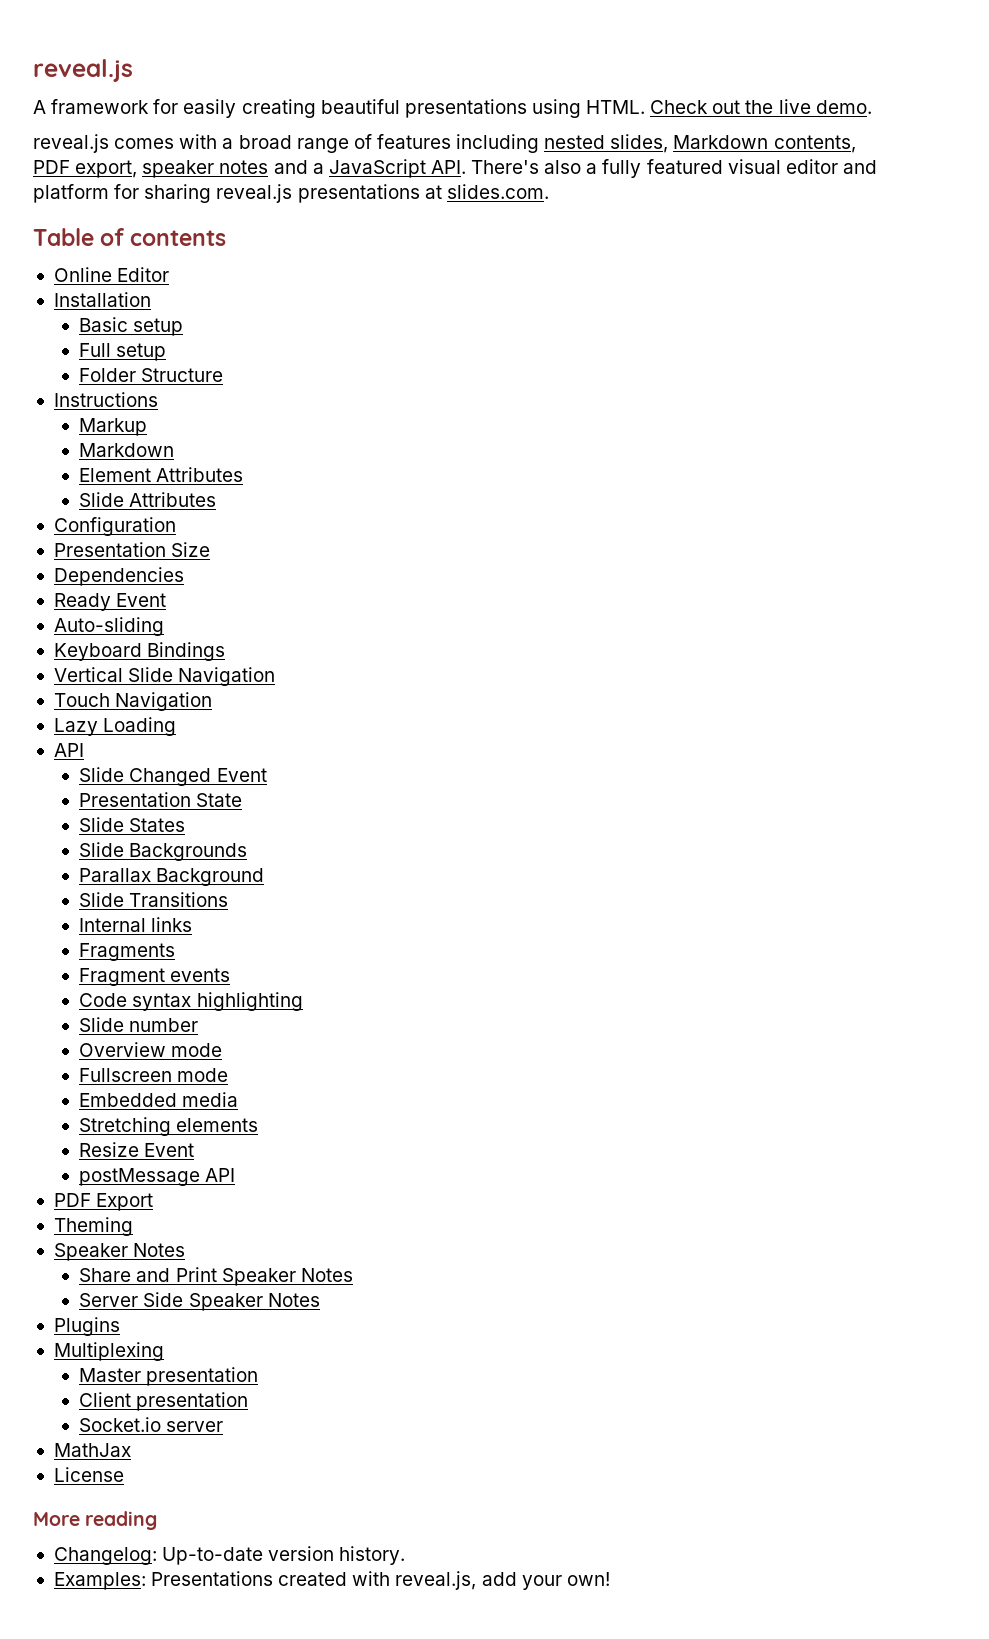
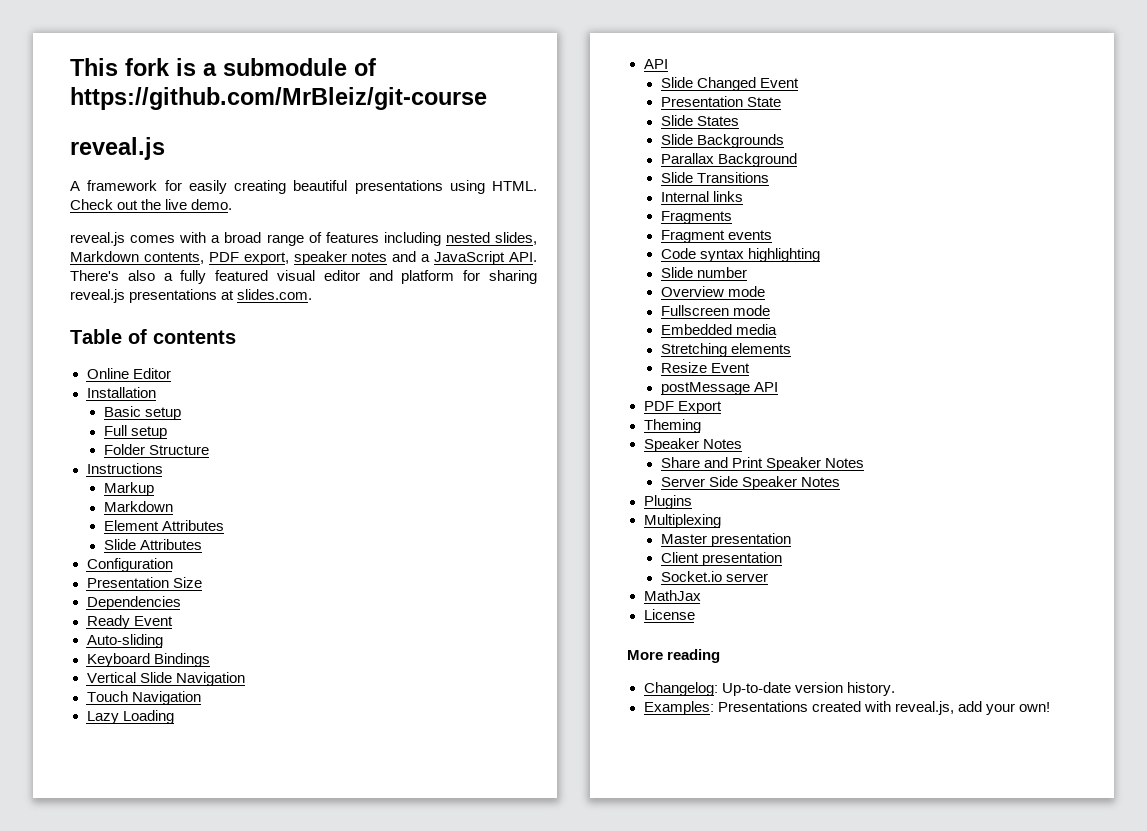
(33, 70) none -> [70,58,376,76] [70,87,487,110] This fork is a submodule of https://github.com/MrBleiz/git-course //

